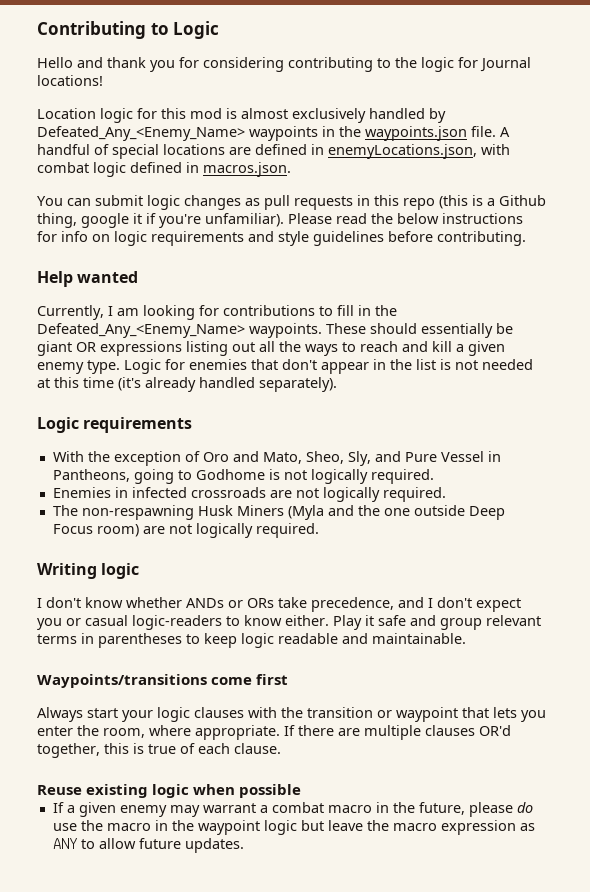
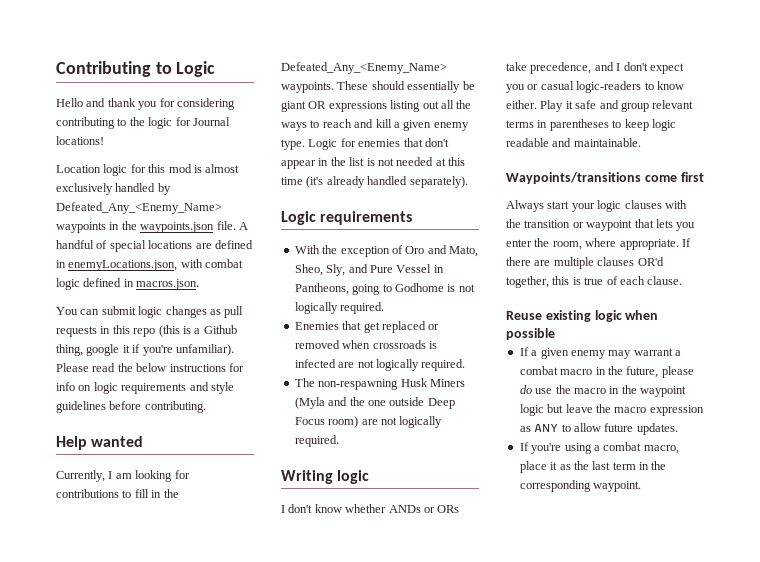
[114,487,266,498] in infected crossroads -> [342,321,440,333] [294,340,437,349] [294,359,336,368] that get replaced or removed when crossroads is infected
(244, 845) none -> [519,442,679,454] [519,461,667,473] [519,480,642,492] // If you're using a combat macro, place it as the last term in the corresponding waypoint.

